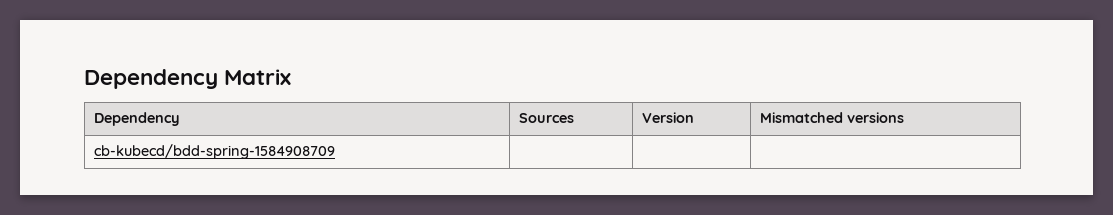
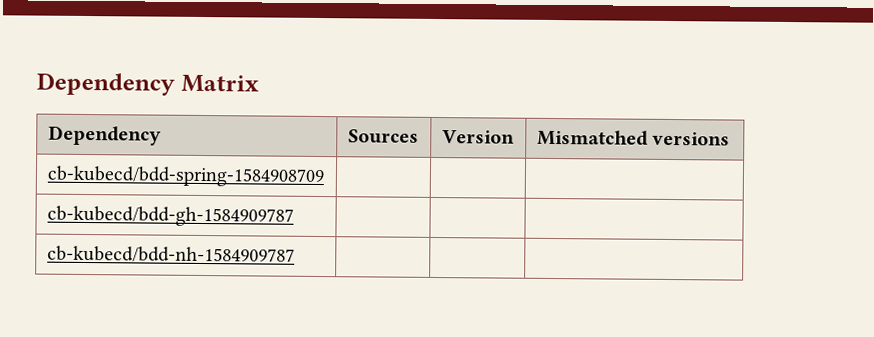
(335, 151) none -> [46,205,294,227] [46,245,295,264] // cb-kubecd/bdd-gh-1584909787 | | | // cb-kubecd/bdd-nh-1584909787 | | |

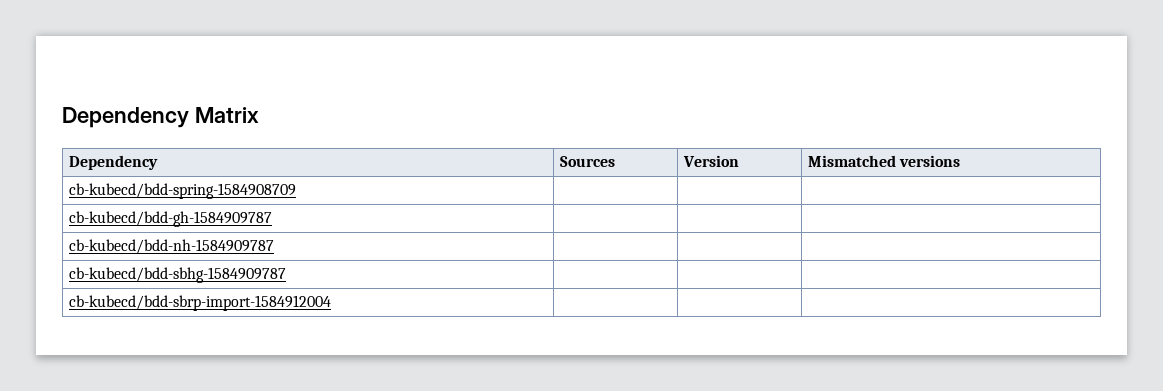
(295, 254) none -> [68,267,286,283] [68,295,331,311] // cb-kubecd/bdd-sbhg-1584909787 | | | // cb-kubecd/bdd-sbrp-import-1584912004 | | |

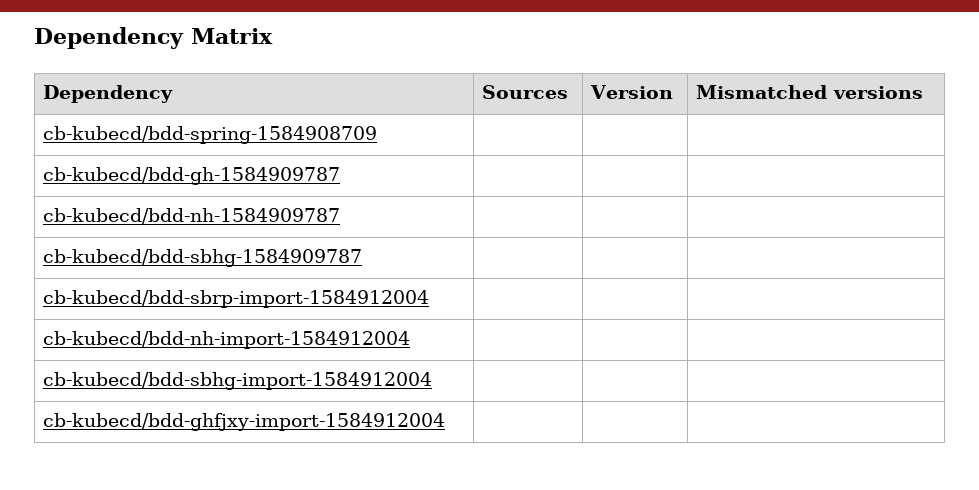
(331, 303) none -> [42,331,410,349] [42,372,432,390] [42,413,445,431] // cb-kubecd/bdd-nh-import-1584912004 | | | // cb-kubecd/bdd-sbhg-import-1584912004 | | | // cb-kubecd/bdd-ghfjxy-import-1584912004 | | |

